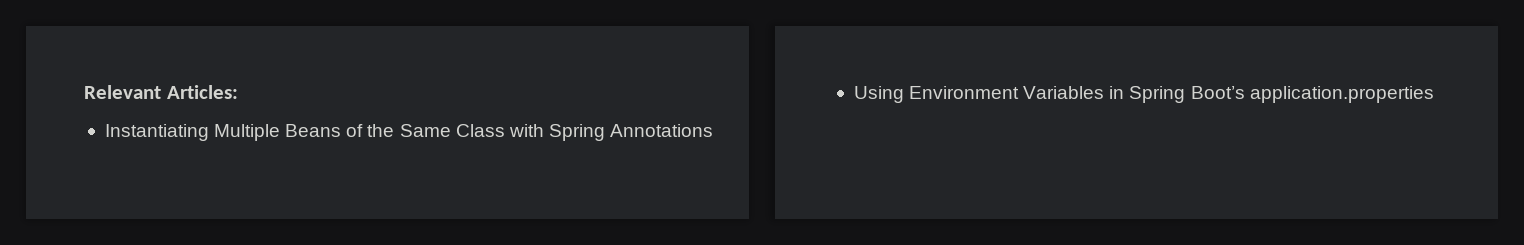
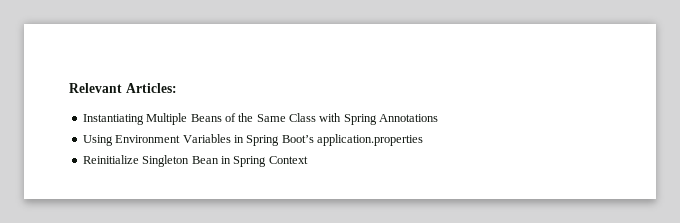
(1434, 94) none -> [82,155,308,167] // Reinitialize Singleton Bean in Spring Context

